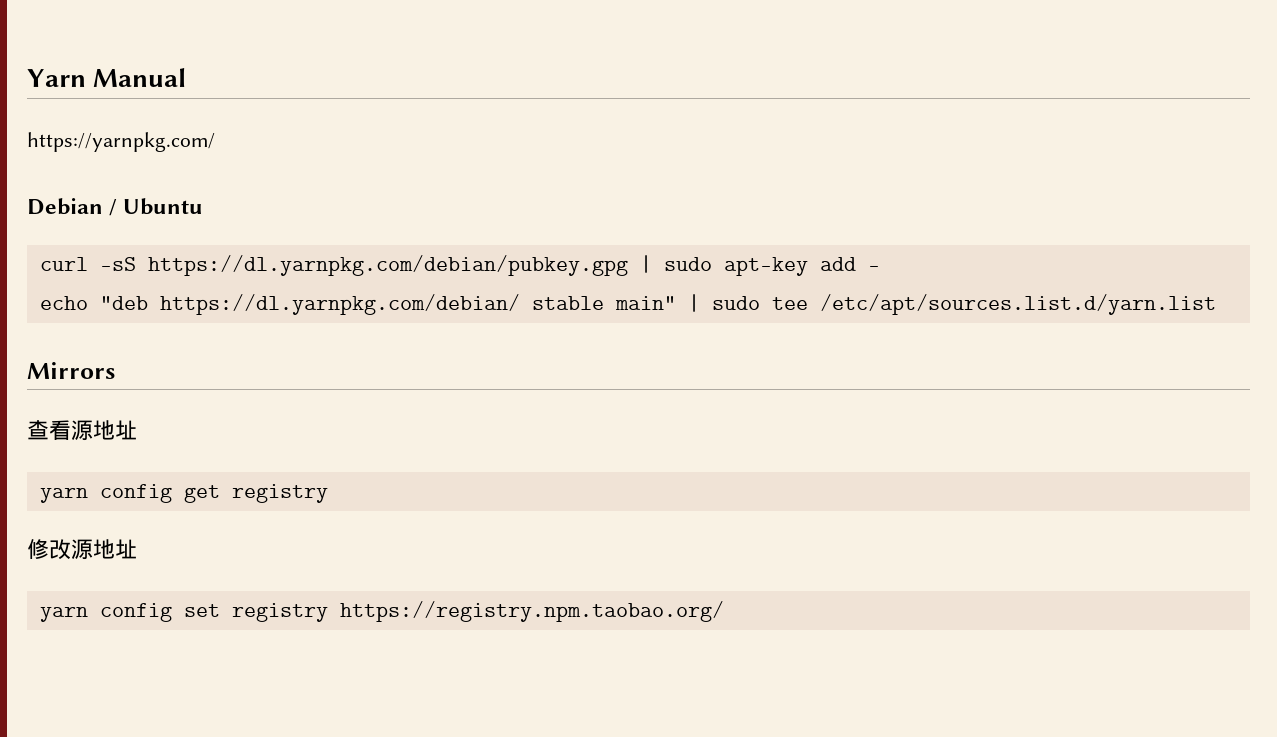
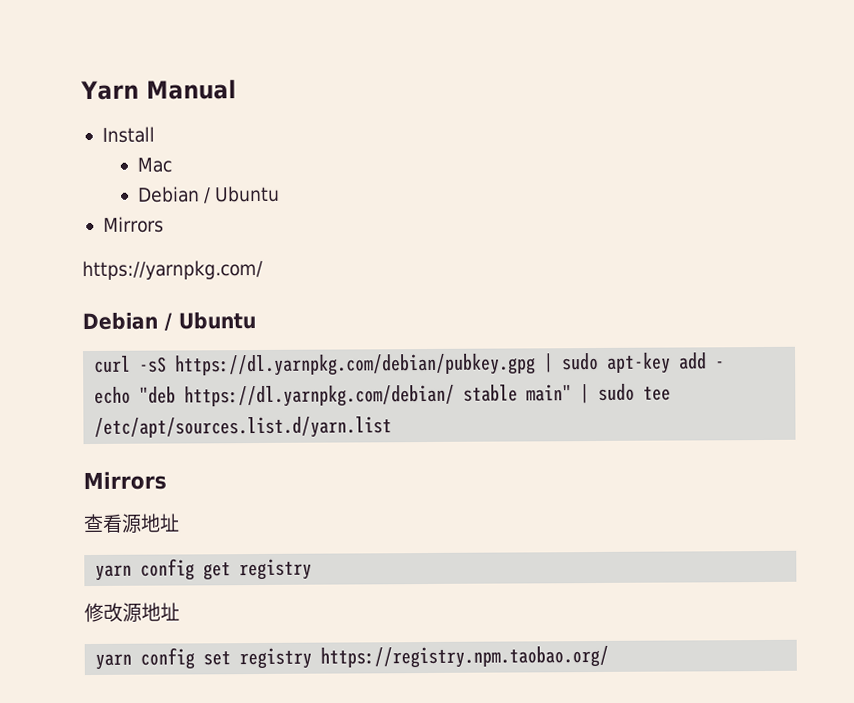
(187, 77) none -> [101,126,155,143] [136,157,172,173] [137,185,281,204] [102,216,164,233] // Install // Mac // Debian / Ubuntu // Mirrors

